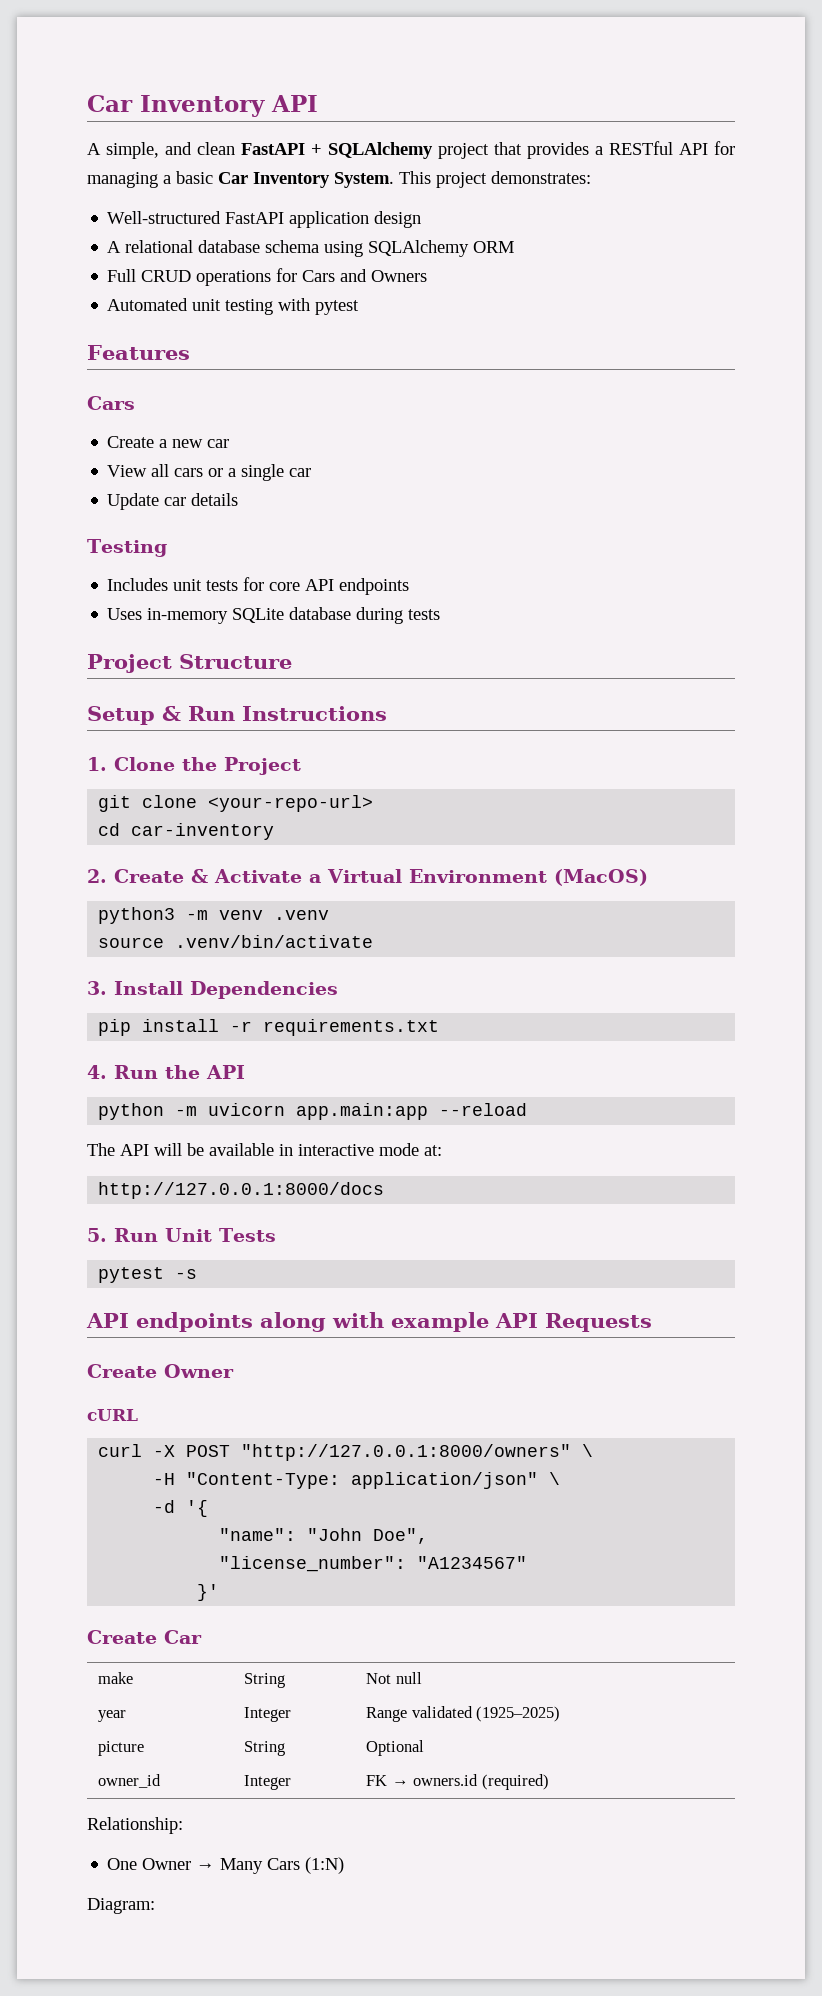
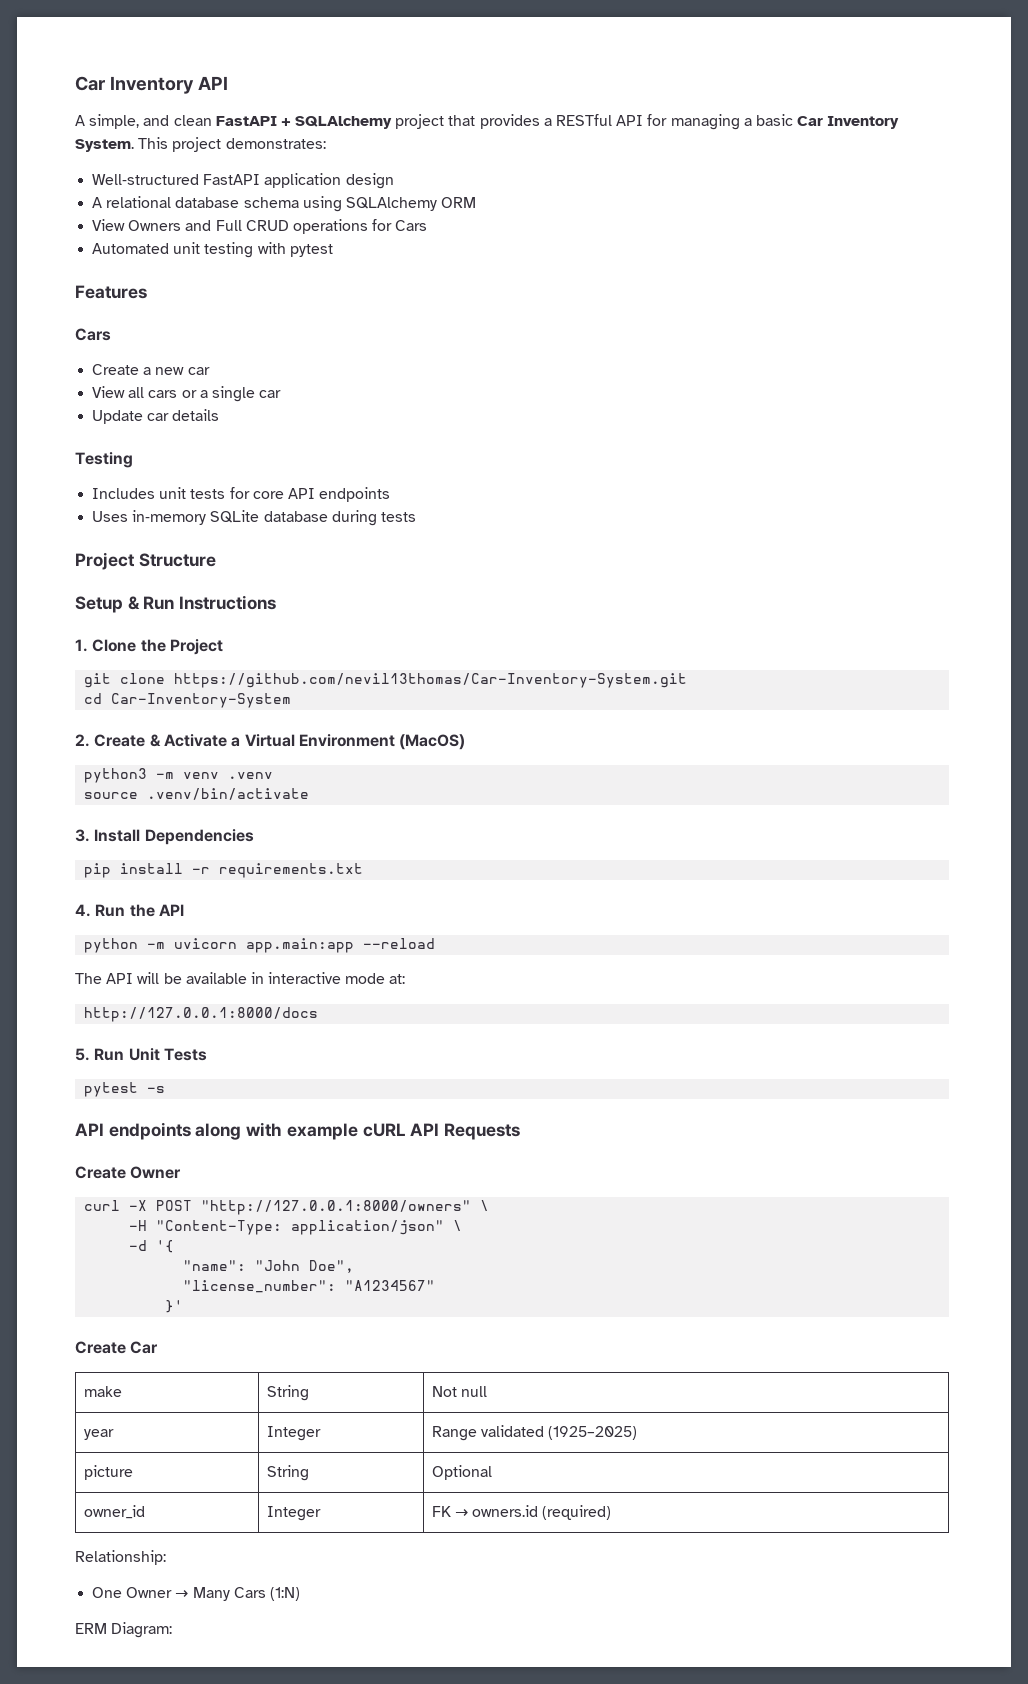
(515, 247) none -> [92,219,212,231] View Owners and
[340,269,428,282] and Owners -> (428, 225) none
[208,795,374,812] <your-repo-url> -> [174,673,688,688] https://github.com/nevil13thomas/Car-Inventory-System.git
[131,823,275,840] car-inventory -> [111,693,292,708] Car-Inventory-System
(489, 1322) none -> [362,1123,406,1137] cURL
[87,1409,138,1421] // cURL -> (182, 1172) none
(345, 1865) none -> [75,1623,107,1634] ERM

